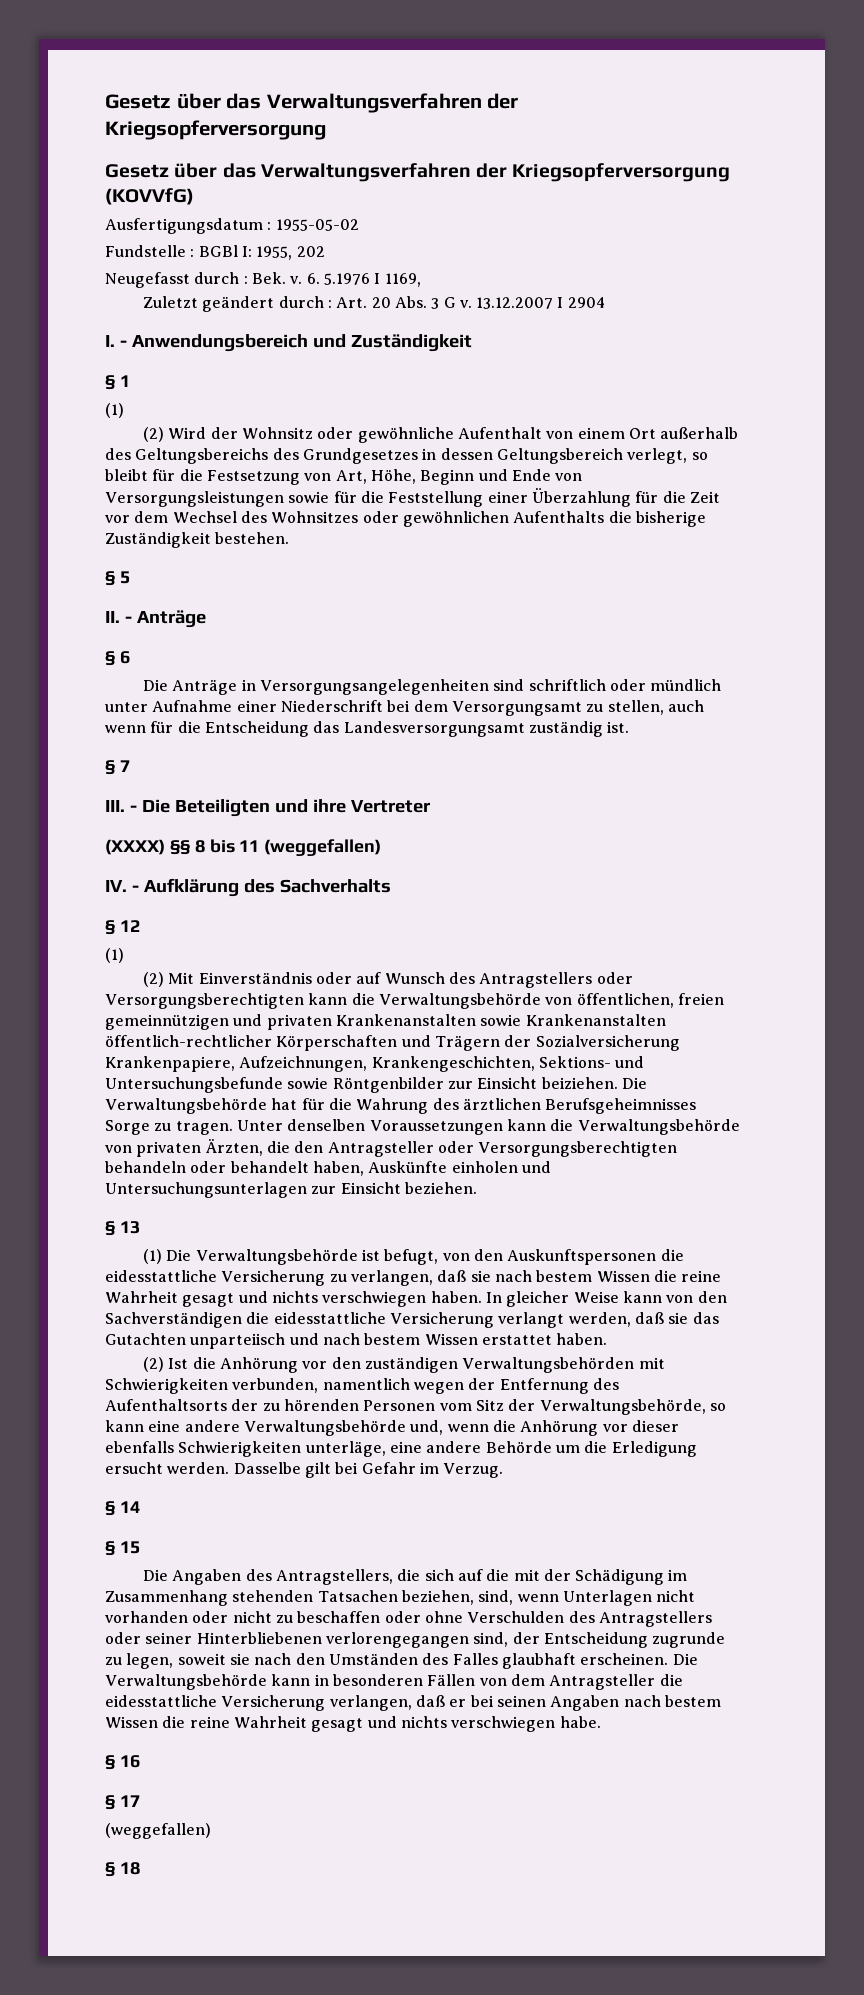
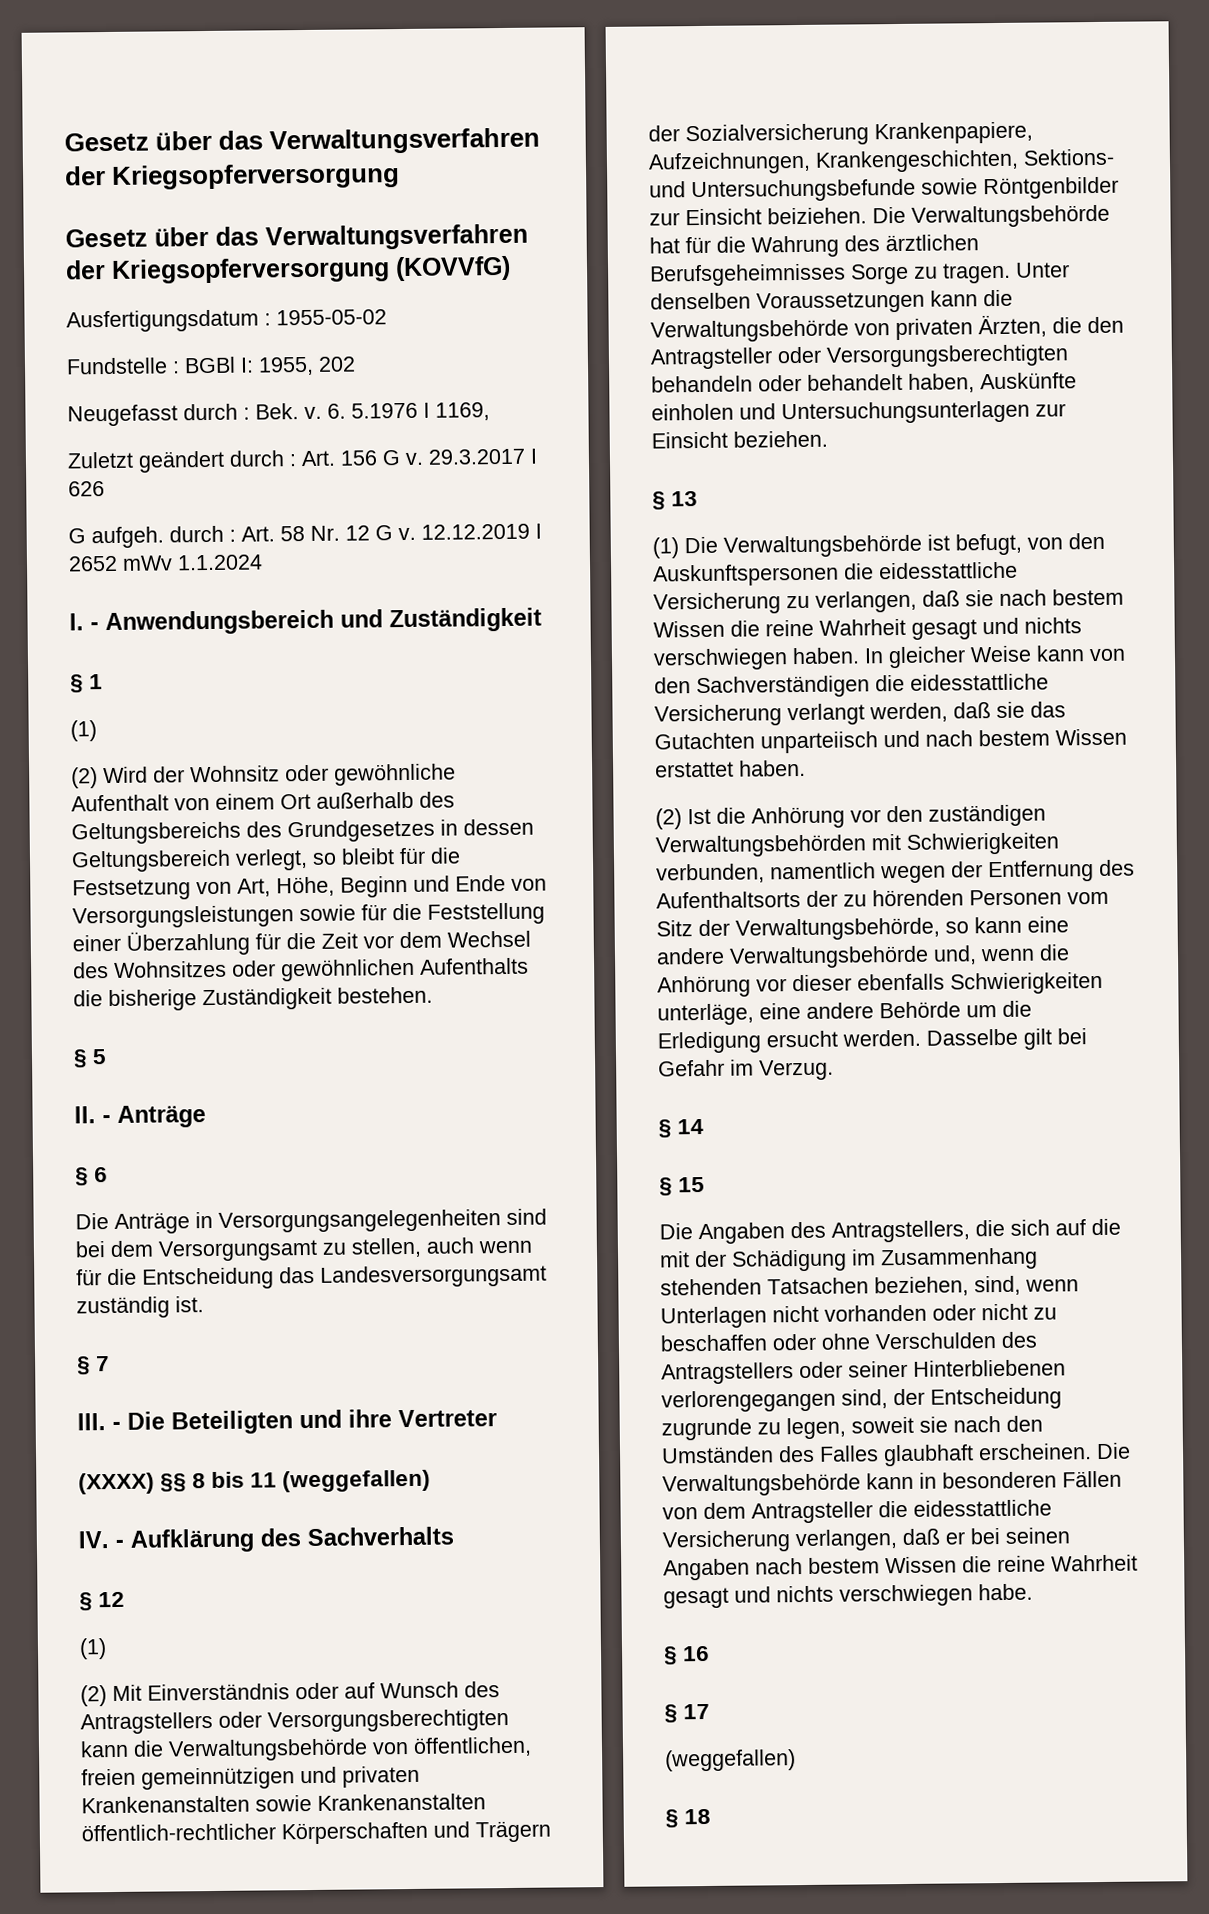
[371,296,605,309] 20 Abs. 3 G v. 13.12.2007 I 2904 -> [340,448,538,466] [68,481,105,497] [68,523,542,549] [68,554,263,572] 156 G v. 29.3.2017 I 626 // G aufgeh. durch : Art. 58 Nr. 12 G v. 12.12.2019 I 2652 mWv 1.1.2024
[528,679,722,691] [105,700,383,712] schriftlich oder mündlich unter Aufnahme einer Niederschrift -> (547, 1217) none

